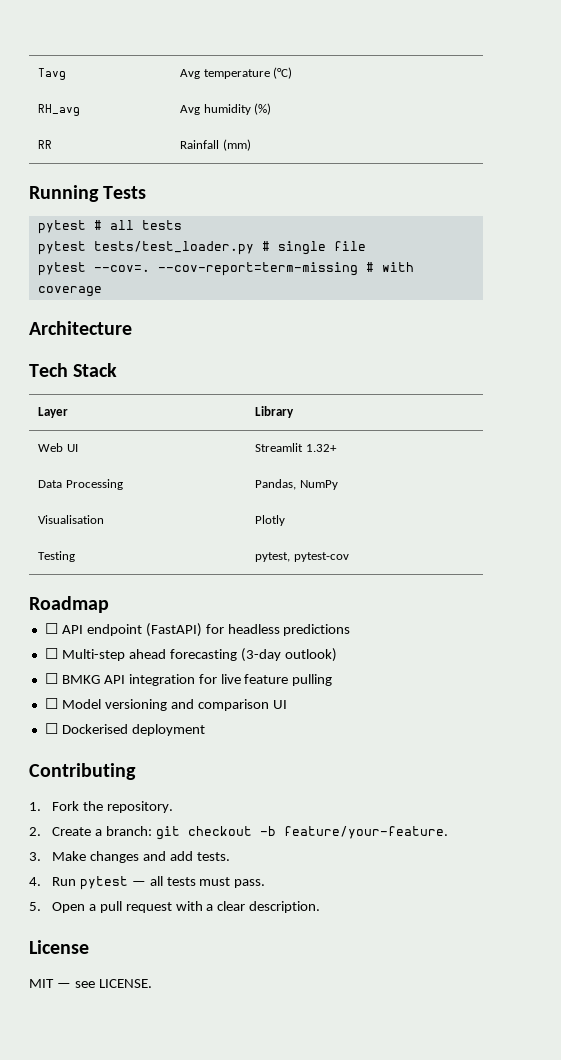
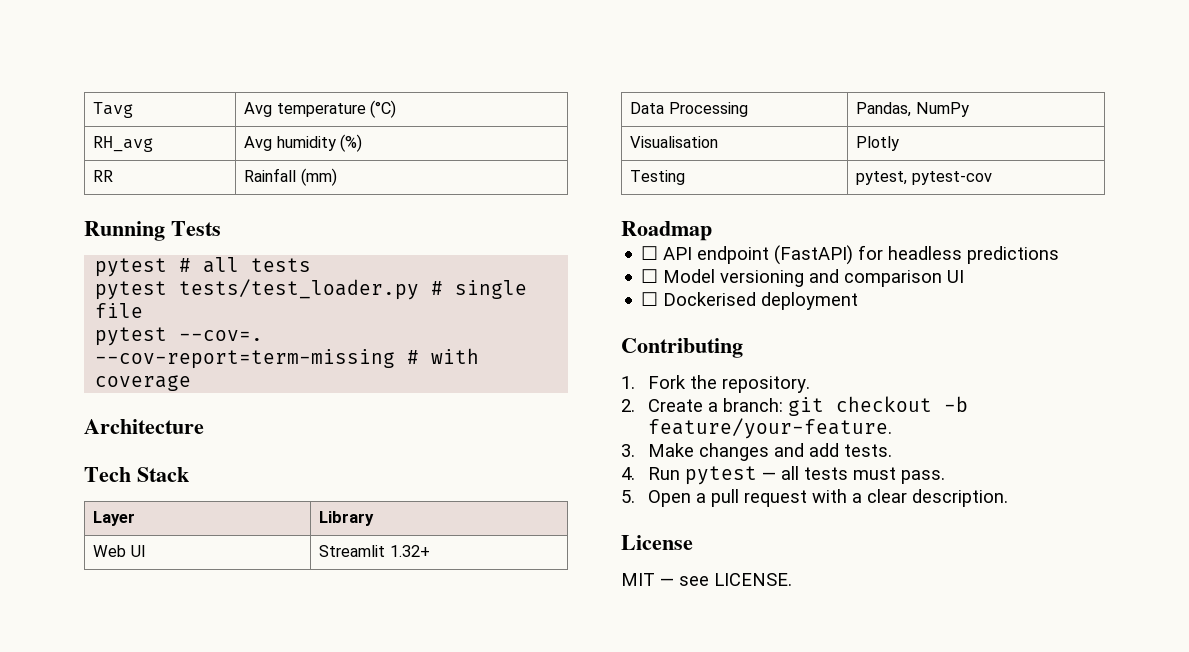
[44,648,337,662] [44,673,333,686] // ☐ Multi-step ahead forecasting (3-day outlook) // ☐ BMKG API integration for live feature pulling -> (1060, 255) none

